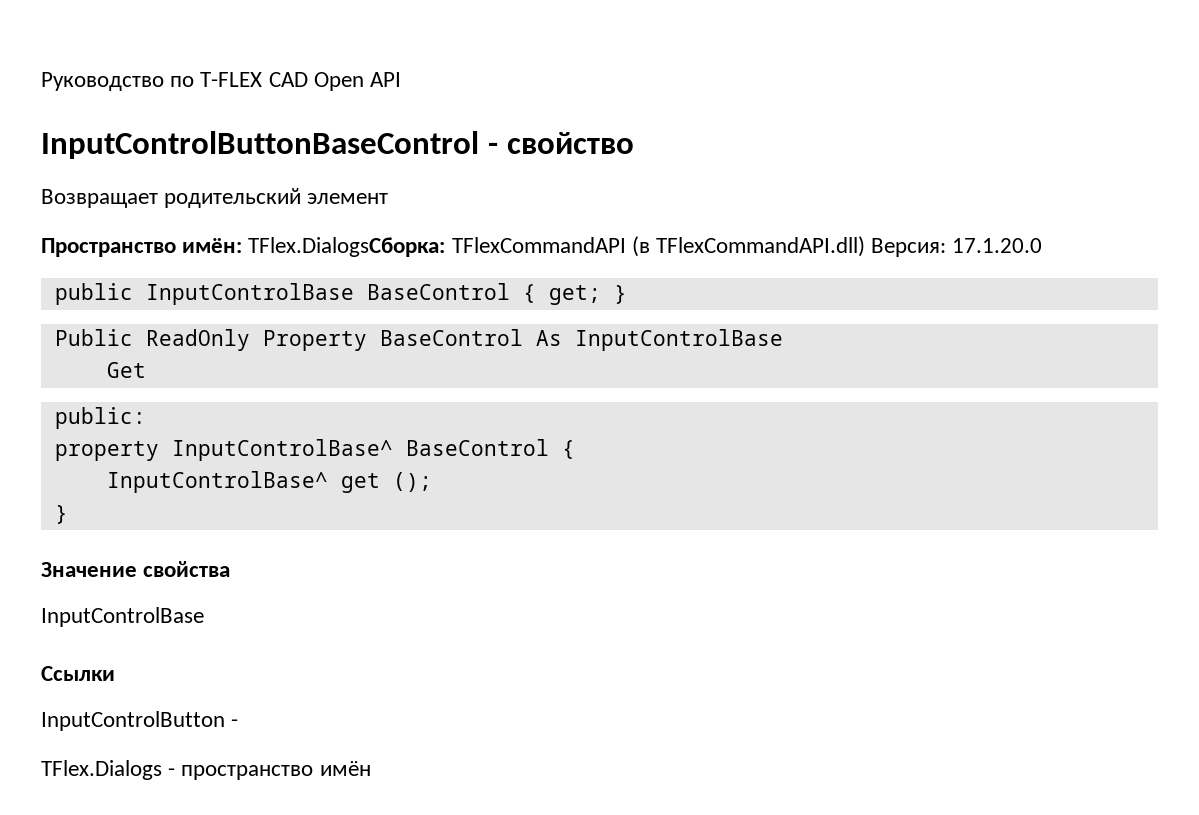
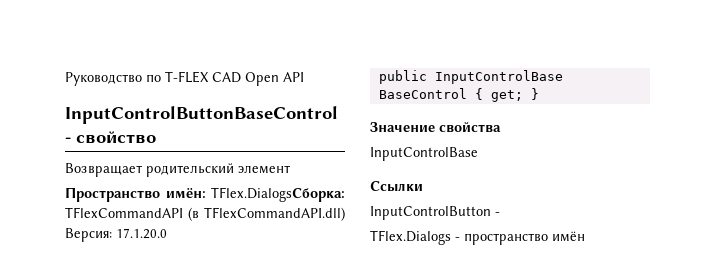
[54,329,783,351] [106,362,146,378] [54,407,146,429] [54,439,575,461] [106,471,432,493] [54,505,68,524] // Public ReadOnly Property BaseControl As InputControlBase // Get // public: // property InputControlBase^ BaseControl { // InputControlBase^ get (); // } -> (539, 94) none

